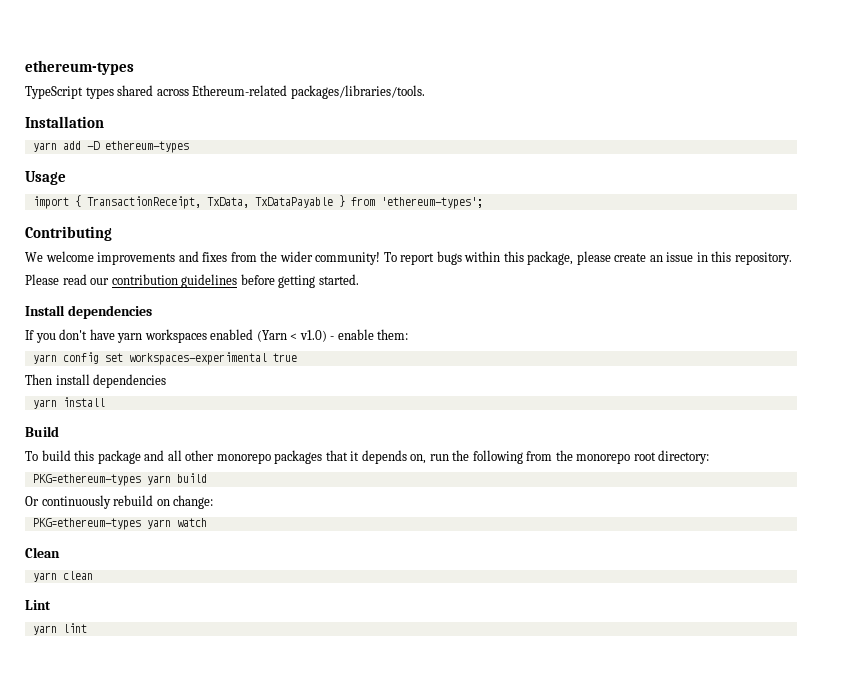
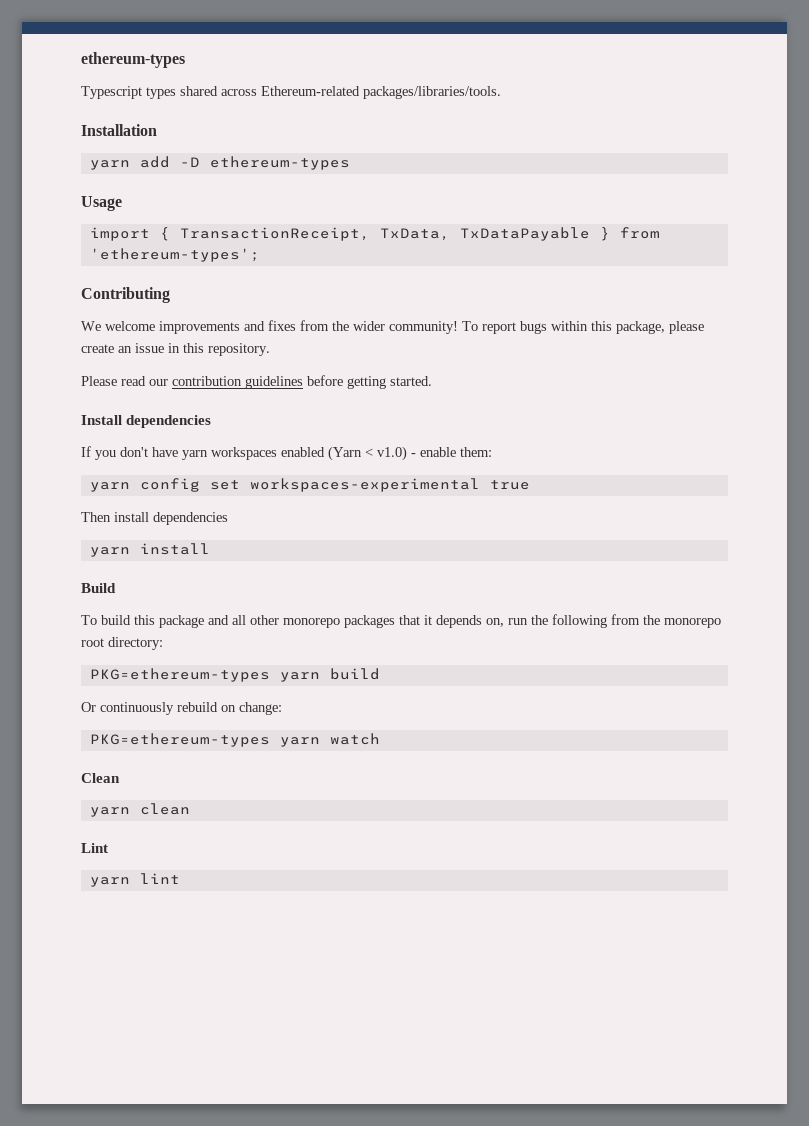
[25,60,134,75] [25,86,83,99] ethereum-types // TypeScript -> [81,52,185,68] [81,86,142,99] ethereum-types // Typescript

